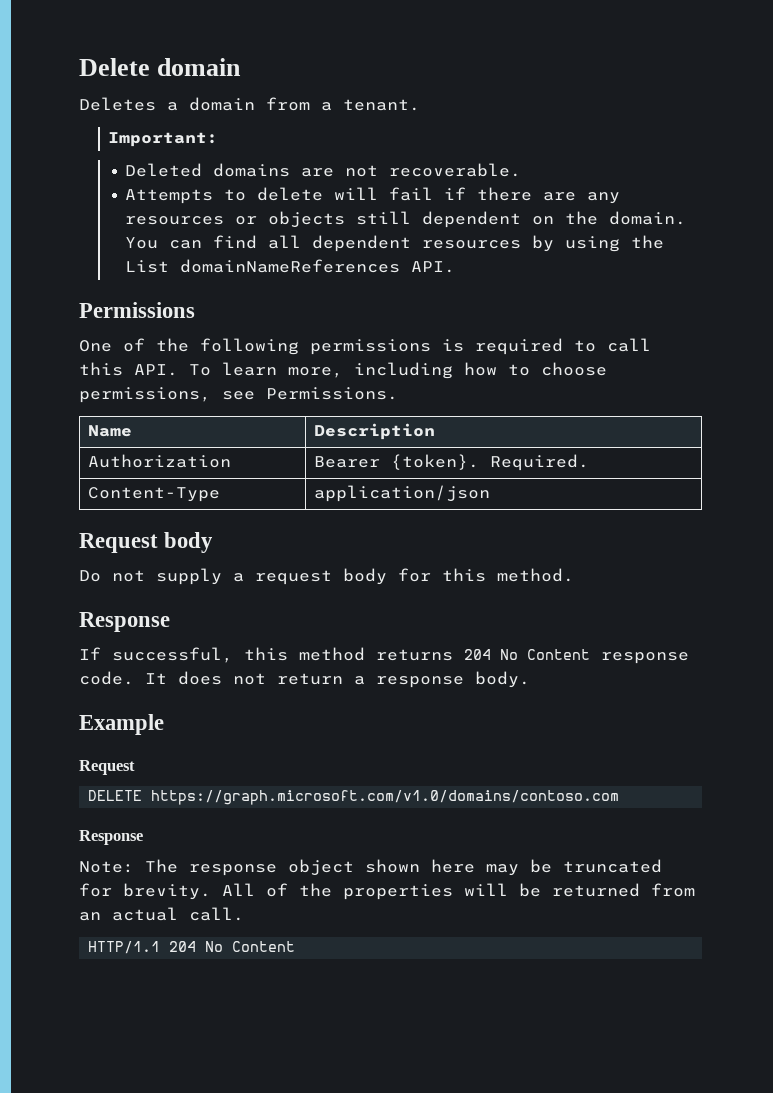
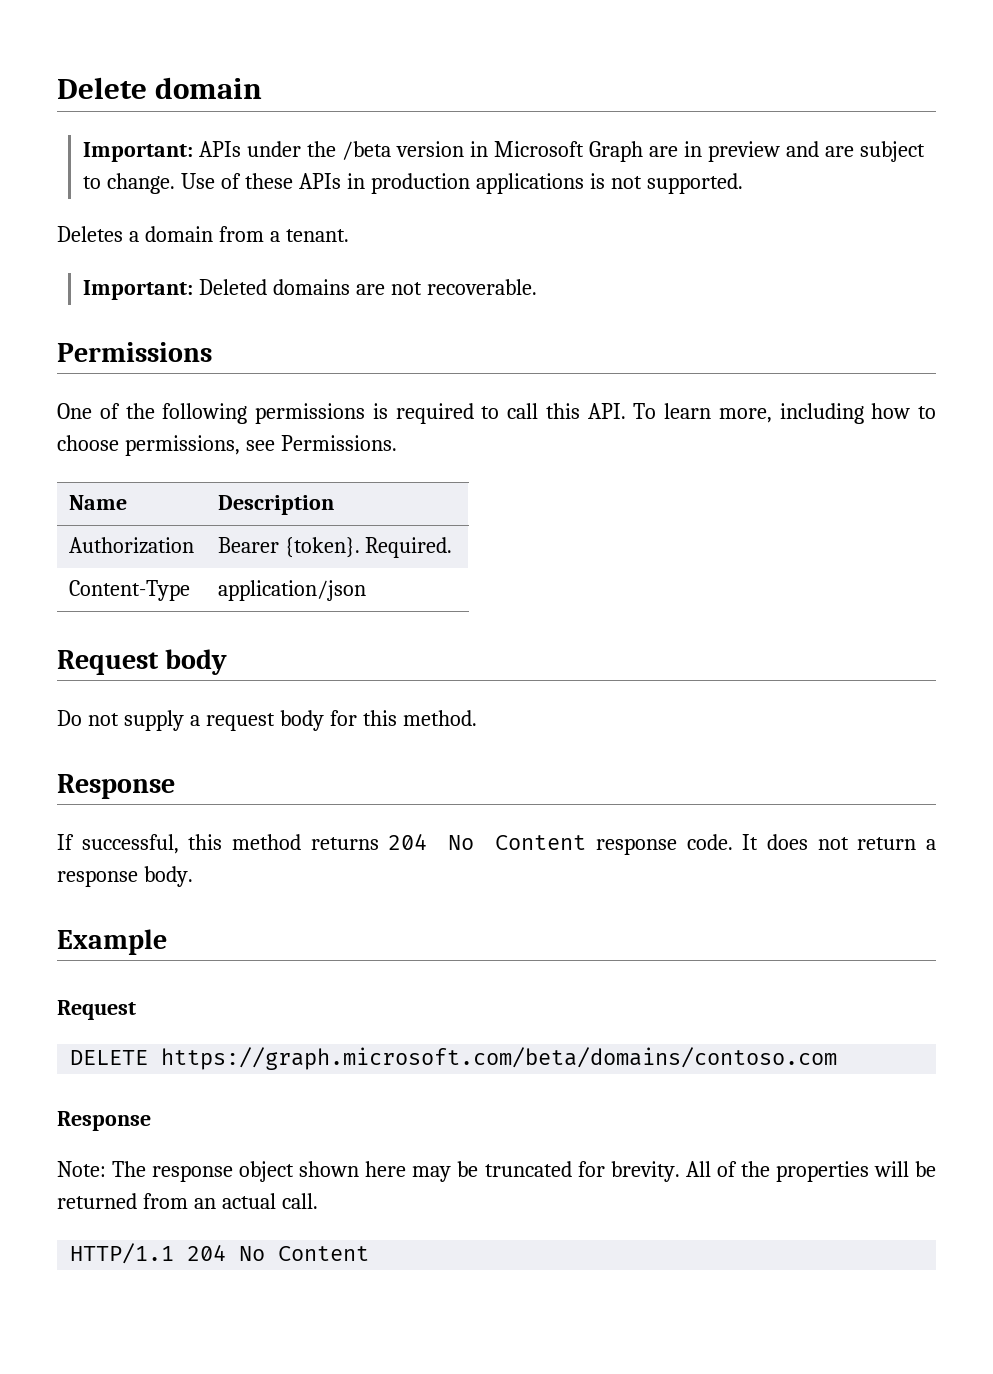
(242, 67) none -> [83,141,925,162] [83,173,743,194] // Important: APIs under the /beta version in Microsoft Graph are in preview and are subject to change. Use of these APIs in production applications is not supported.
(219, 139) // -> (194, 290) none
[125,187,621,204] [125,211,687,228] [125,235,665,252] [125,259,456,273] // Attempts to delete will fail if there are any resources or objects still dependent on the domain. You can find all dependent resources by using the List domainNameReferences API. -> (538, 287) none
[151,790,620,805] https://graph.microsoft.com/v1.0/domains/contoso.com -> [161,1047,838,1070] https://graph.microsoft.com/beta/domains/contoso.com

